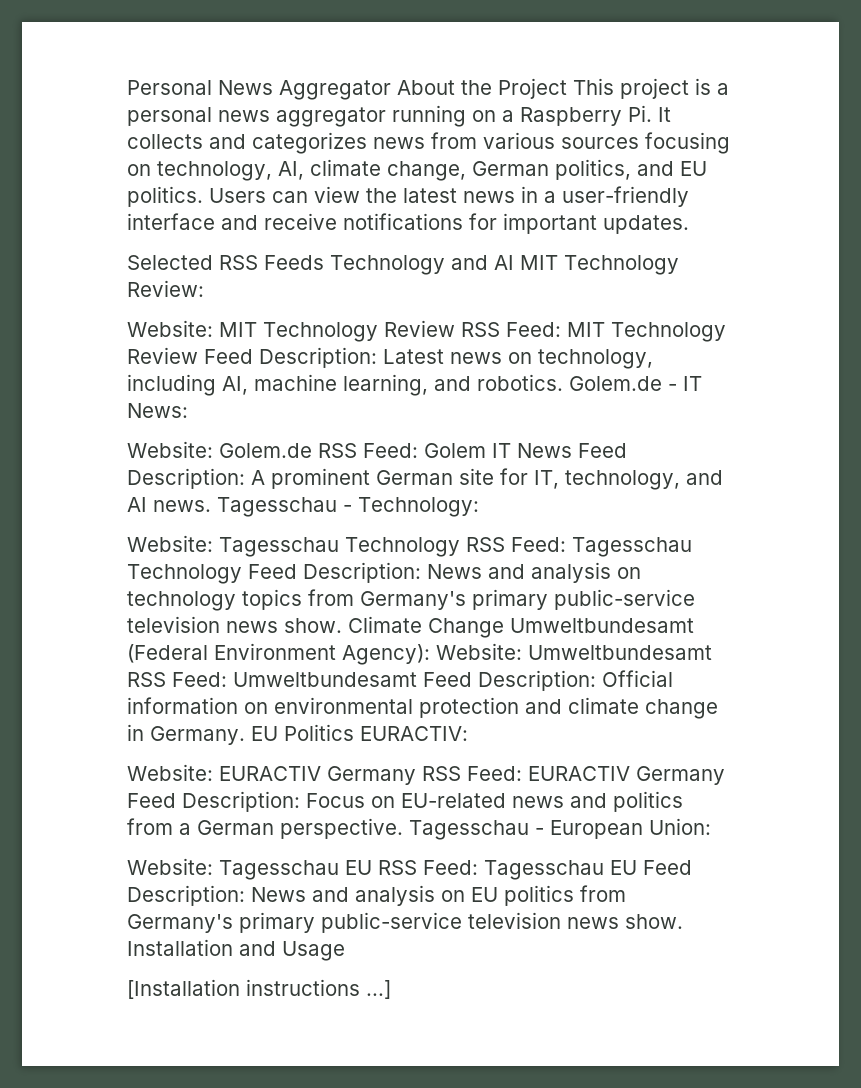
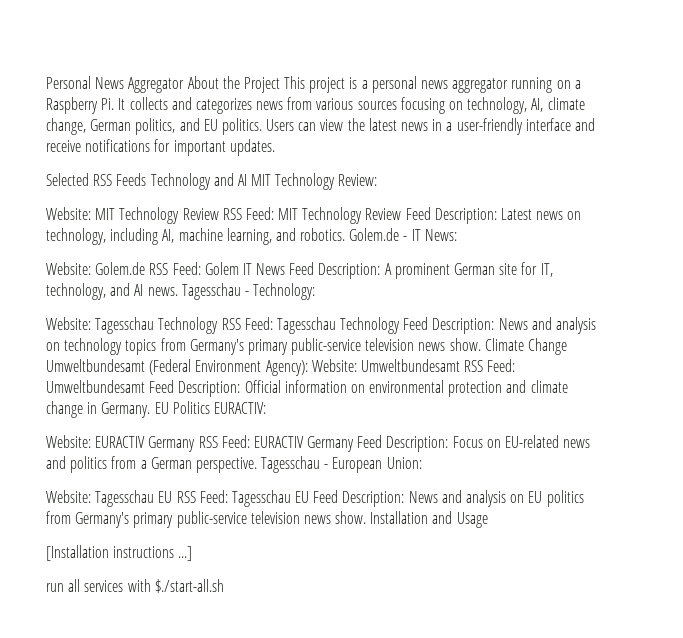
(391, 989) none -> [46,579,224,593] // run all services with $./start-all.sh

